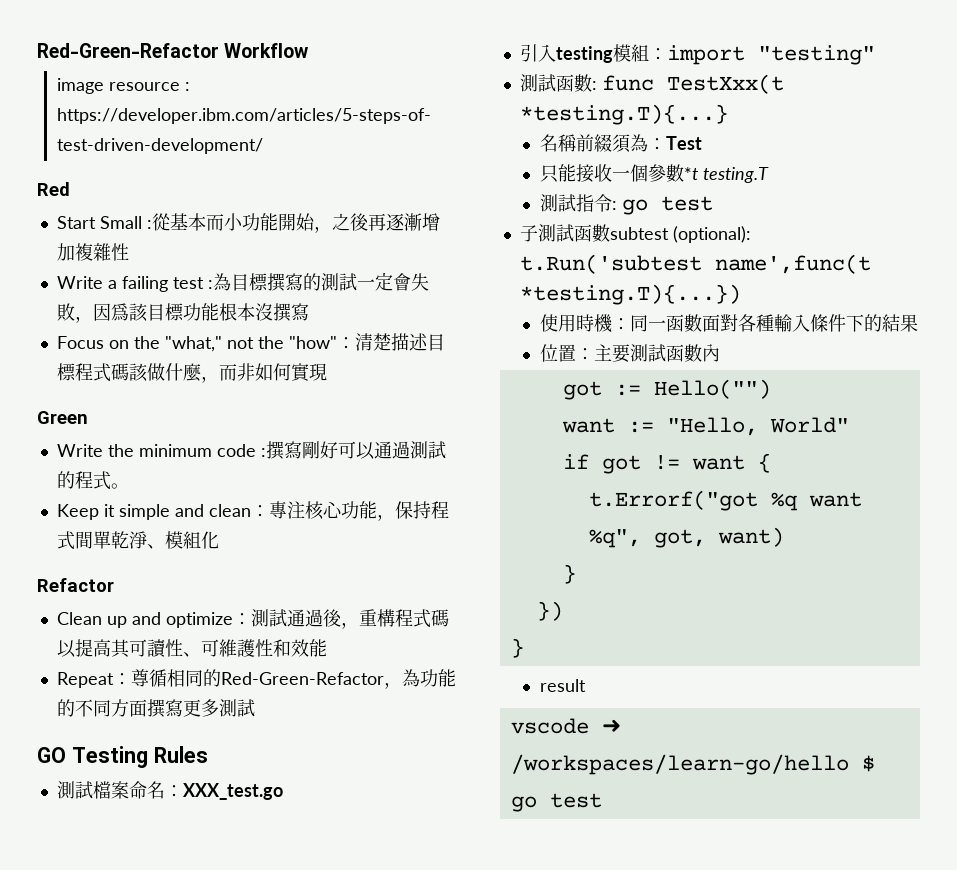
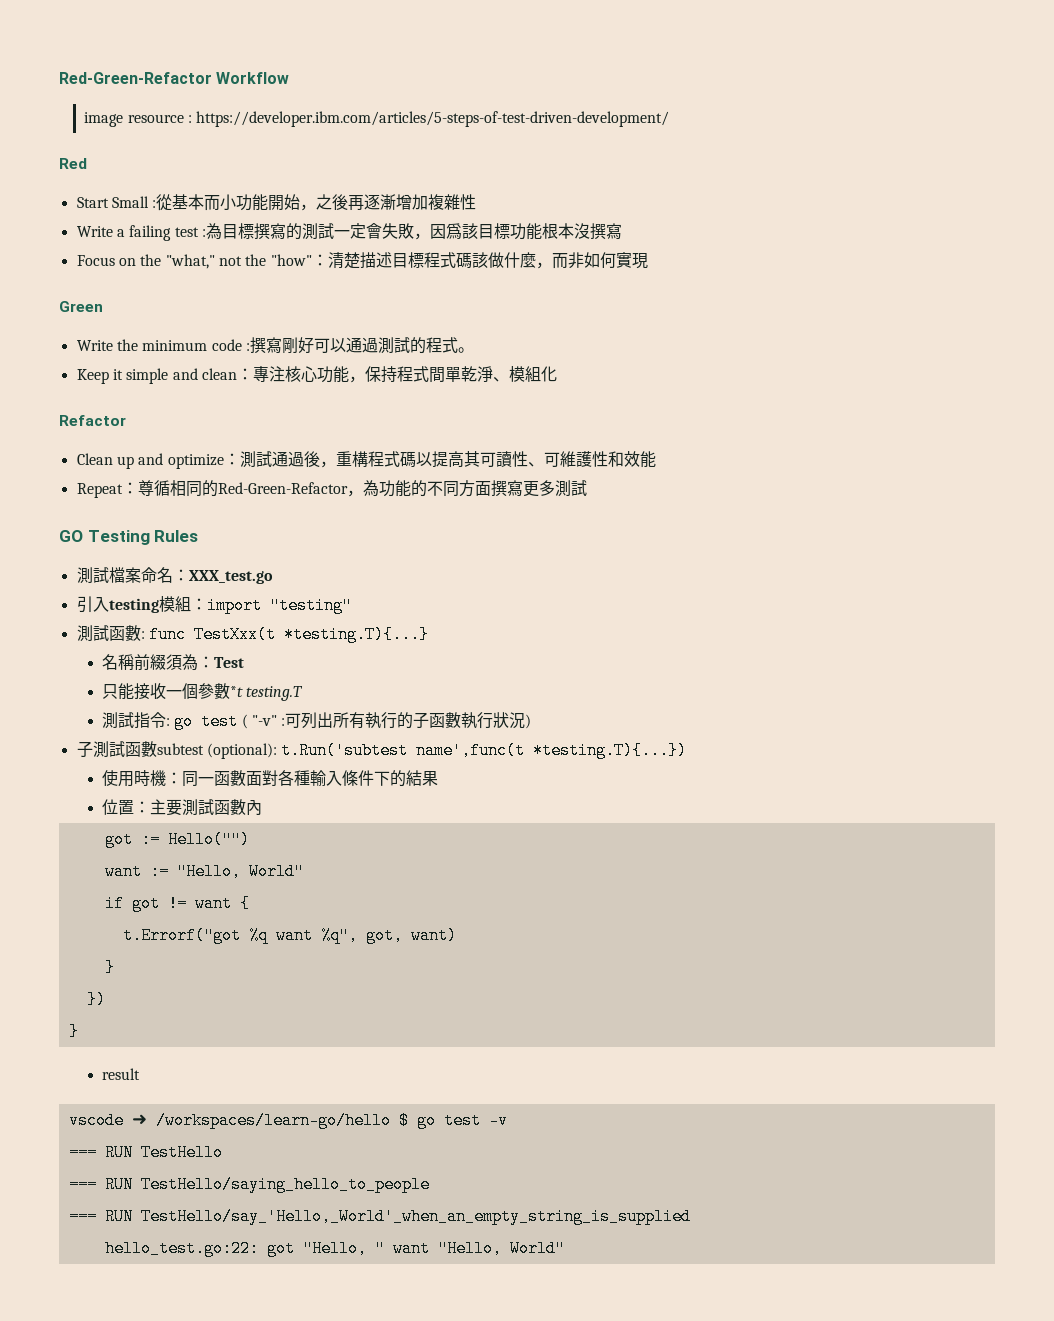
(713, 203) none -> [241,712,532,729] ( "-v" :可列出所有執行的子函數執行狀況)
(602, 800) none -> [488,1112,508,1129] [68,1144,223,1161] [68,1176,430,1193] [68,1208,691,1225] [104,1240,565,1257] -v // === RUN TestHello // === RUN TestHello/saying_hello_to_people // === RUN TestHello/say_'Hello,_World'_when_an_empty_string_is_supplied // hello_test.go:22: got "Hello, " want "Hello, World"

